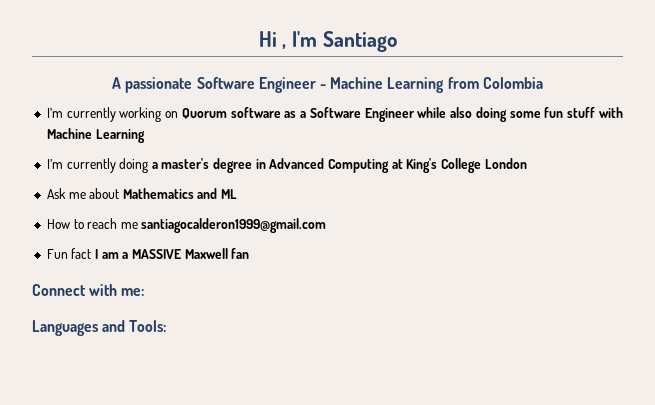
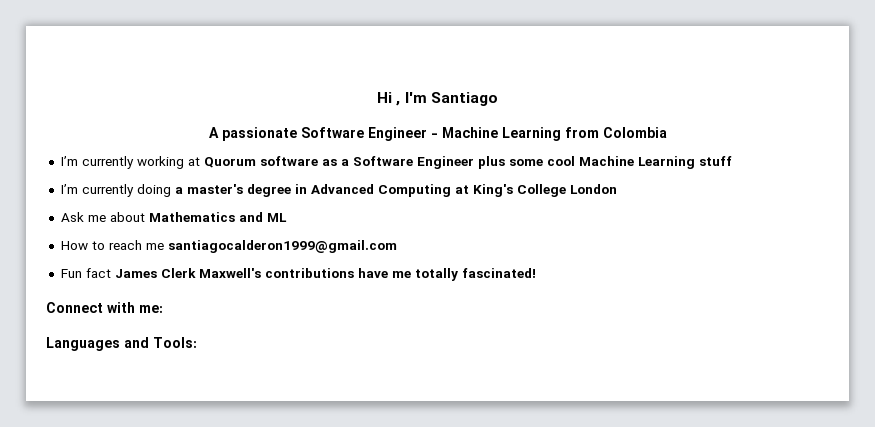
[165,111,179,118] on -> [187,157,200,166] at
[417,107,623,122] [46,128,145,143] while also doing some fun stuff with Machine Learning -> [477,156,732,169] plus some cool Machine Learning stuff
[95,248,250,259] I am a MASSIVE Maxwell fan -> [114,268,536,281] James Clerk Maxwell's contributions have me totally fascinated!

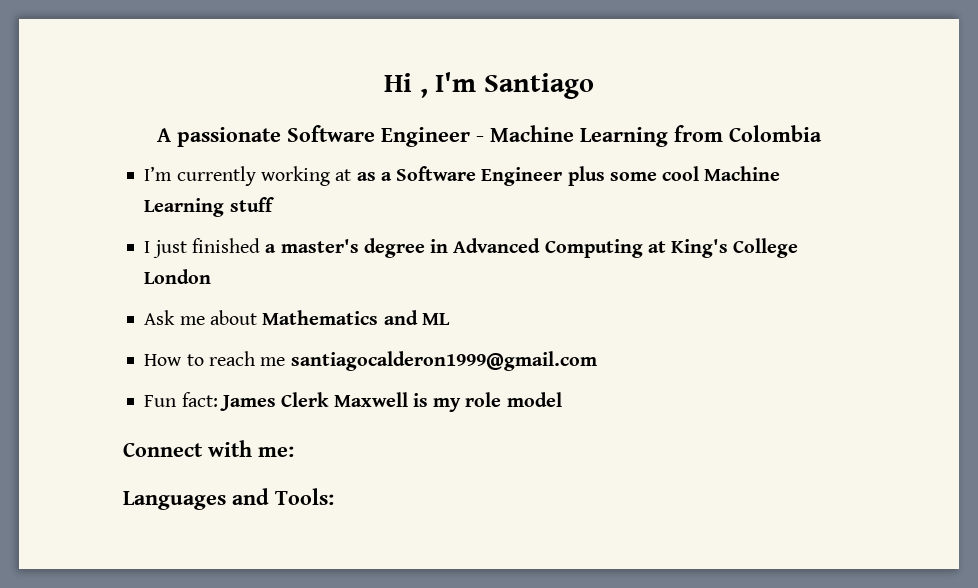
[203,156,318,168] Quorum software -> (352, 175) none
[60,184,171,197] I’m currently doing -> [144,238,260,258] I just finished
[85,268,111,278] fact -> [181,392,218,407] fact:
[198,268,536,281] Maxwell's contributions have me totally fascinated! -> [333,392,562,412] Maxwell is my role model

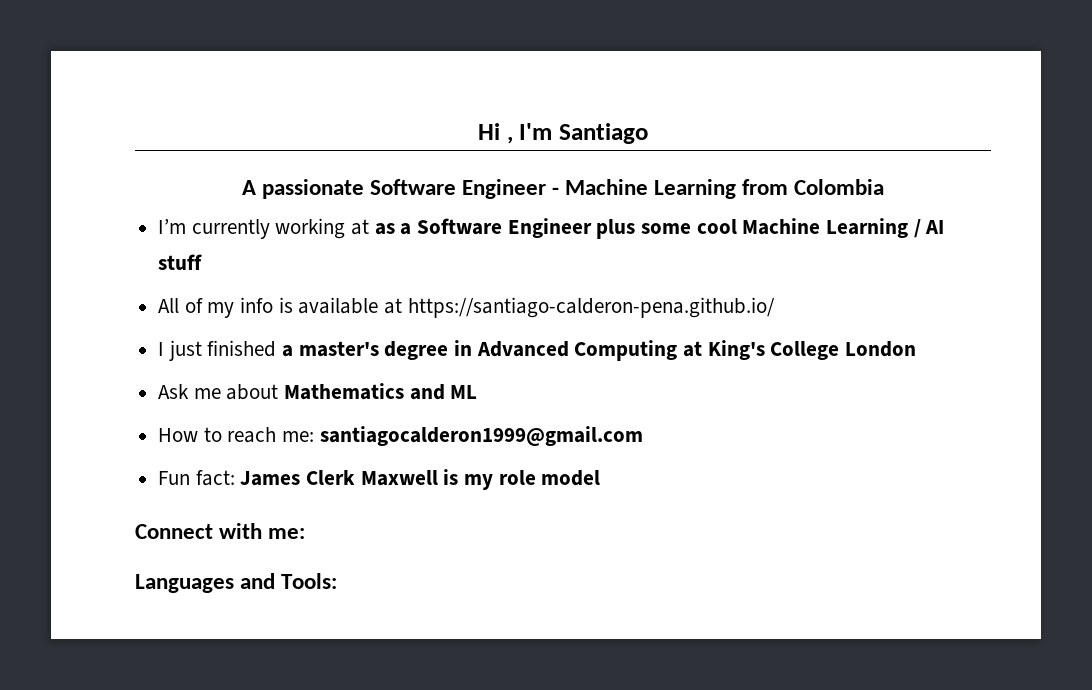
(225, 207) none -> [913,219,945,238] / AI
(274, 204) none -> [158,297,775,318] // All of my info is available at https://santiago-calderon-pena.github.io/
[260,357,286,366] me -> [282,431,315,442] me:

